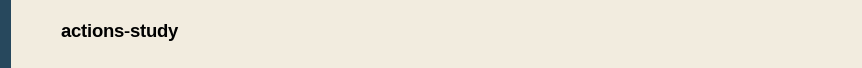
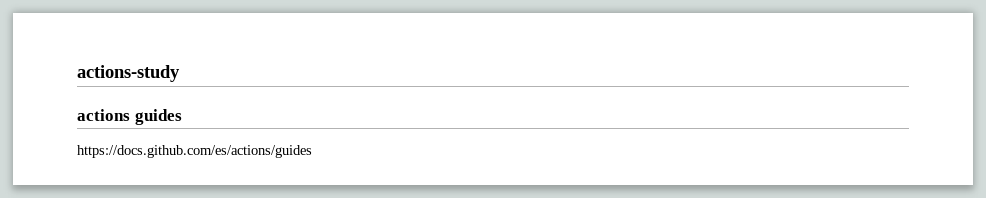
(179, 32) none -> [77,109,182,125] [77,145,312,158] // actions guides // https://docs.github.com/es/actions/guides

